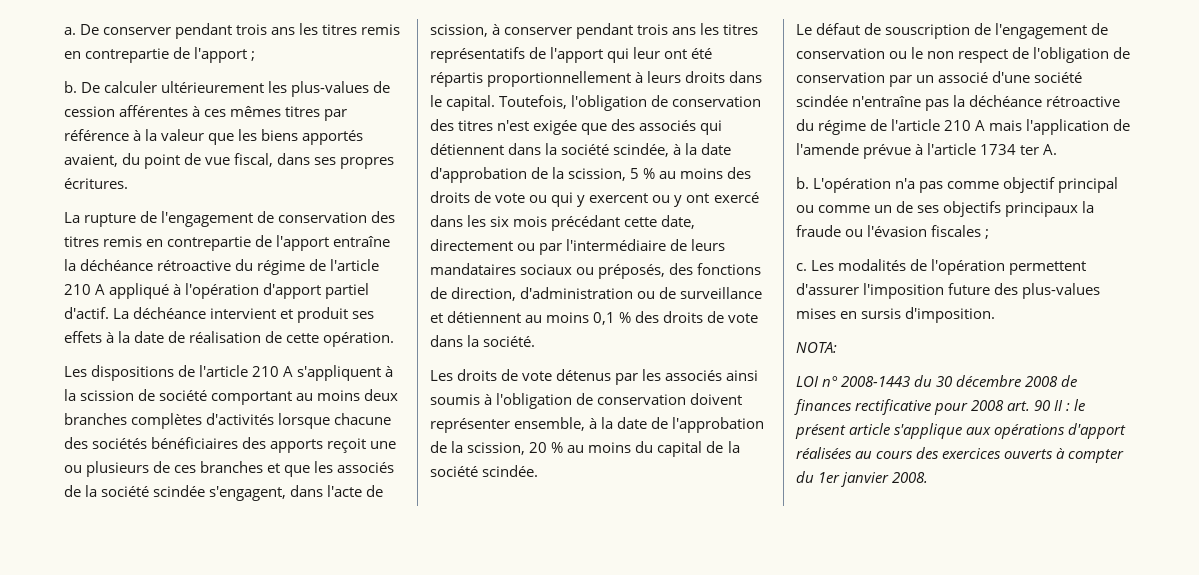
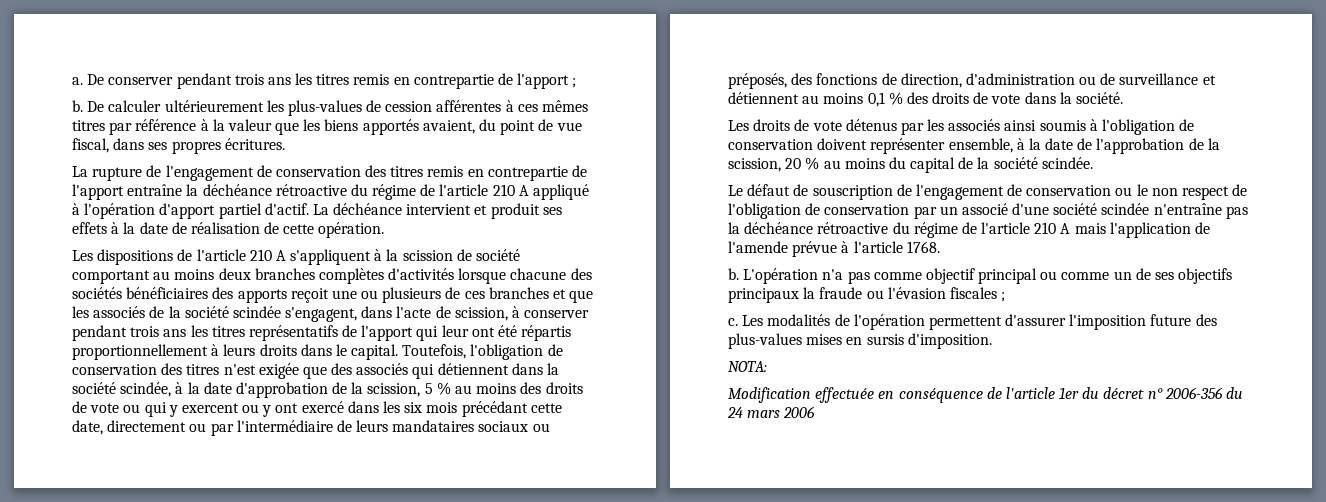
[980,144,1058,155] 1734 ter A. -> [906,241,940,253] 1768.
[796,375,1078,387] [794,399,1086,415] [795,423,1127,439] [796,447,1125,463] [796,471,929,487] LOI n° 2008-1443 du 30 décembre 2008 de finances rectificative pour 2008 art. 90 II : le présent article s'applique aux opérations d'apport réalisées au cours des exercices ouverts à compter du 1er janvier 2008. -> [728,387,1244,403] [727,406,816,418] Modification effectuée en conséquence de l'article 1er du décret n° 2006-356 du 24 mars 2006

